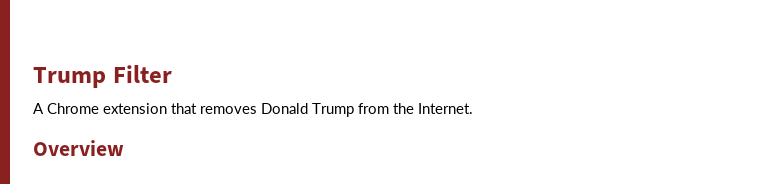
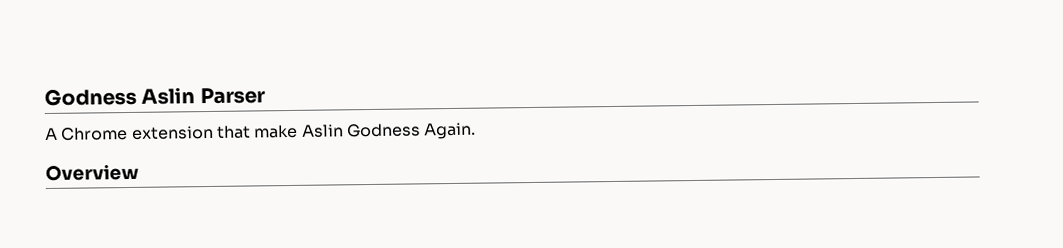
[33,65,172,88] Trump Filter -> [44,87,266,107] Godness Aslin Parser
[200,103,473,117] removes Donald Trump from the Internet. -> [253,122,477,140] make Aslin Godness Again.

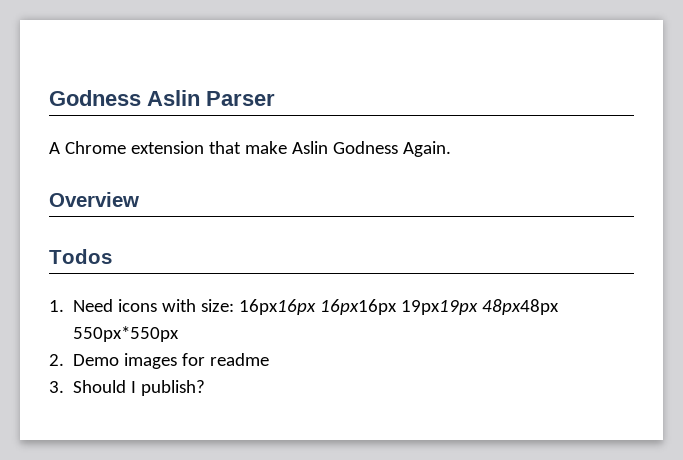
(139, 172) none -> [49,249,112,264] [49,299,560,315] [73,326,180,342] [49,353,270,369] [49,380,206,396] // Todos // 1. Need icons with size: 16px16px 16px16px 19px19px 48px48px 550px*550px // 2. Demo images for readme // 3. Should I publish?

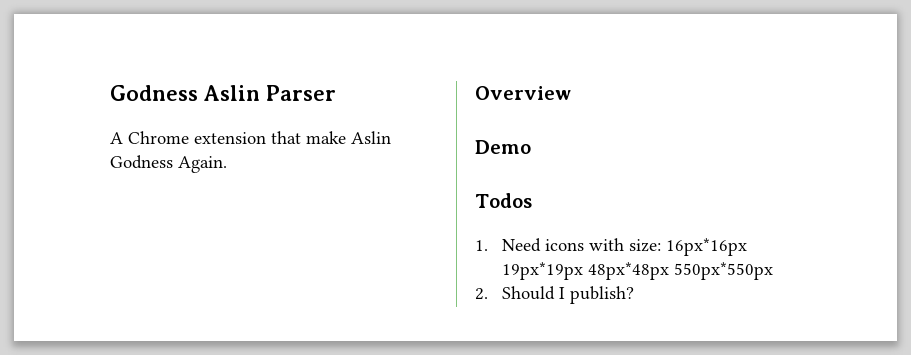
(139, 199) none -> [475,140,531,154] // Demo
[239,299,560,315] [73,326,180,342] [49,353,270,369] [49,381,64,393] 16px16px 16px16px 19px19px 48px48px 550px*550px // 2. Demo images for readme // 3. -> [666,238,748,256] [502,262,774,280] [475,288,488,300] 16px*16px 19px*19px 48px*48px 550px*550px // 2.

